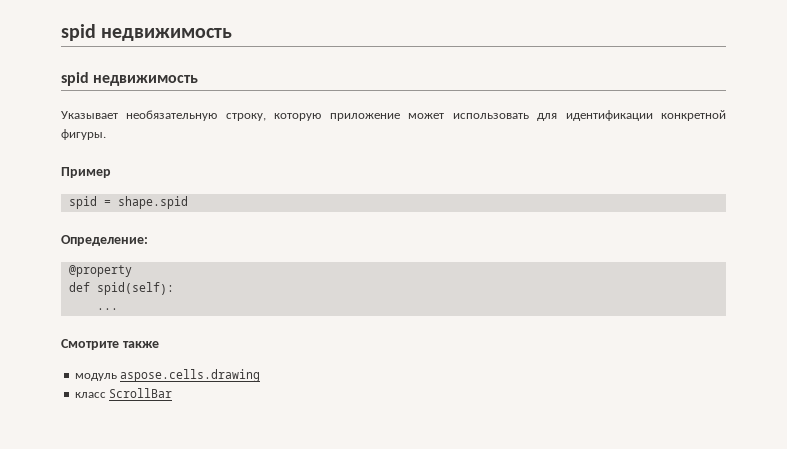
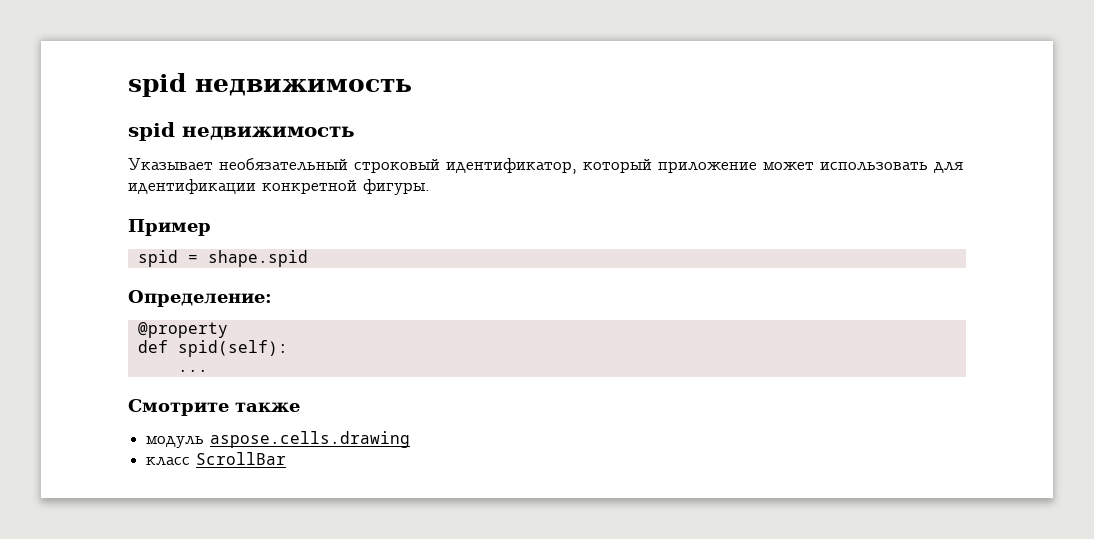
[126,110,322,121] необязательную строку, которую -> [219,158,652,174] необязательный строковый идентификатор, который

